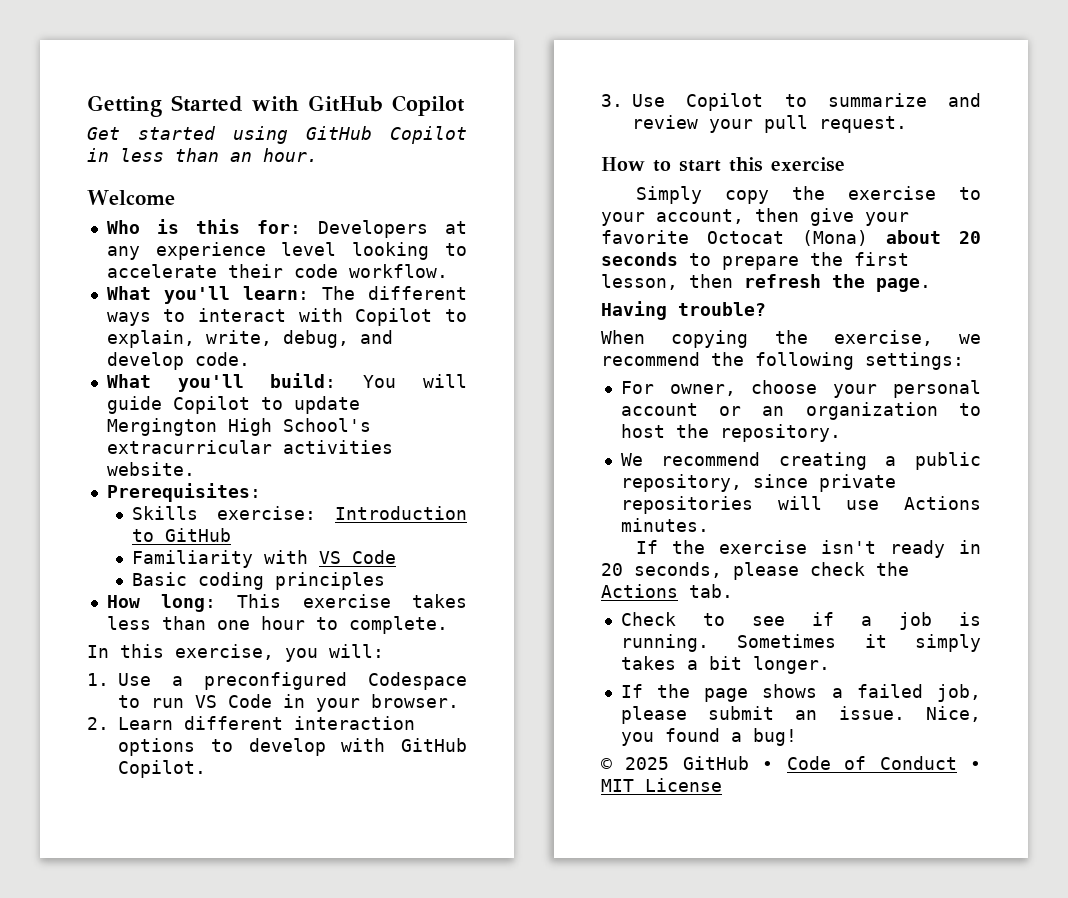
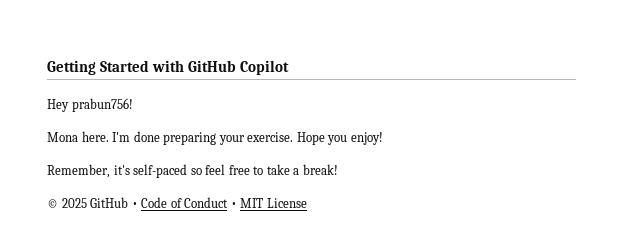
[87,126,467,144] [87,148,318,162] [87,190,175,205] [106,219,467,238] [106,242,467,260] [106,264,448,278] [106,286,467,304] [106,308,467,326] [106,330,393,348] [106,352,250,370] [106,373,467,392] [106,396,360,414] [106,418,371,436] [106,440,393,454] [106,462,195,476] [106,483,261,502] [132,506,467,520] [132,528,232,542] [132,550,397,568] [132,572,386,590] [106,594,467,612] [106,616,448,634] [87,644,384,662] [87,672,467,690] [118,694,459,712] [87,716,415,730] [118,738,467,756] [118,760,206,778] [601,93,981,111] [632,115,907,133] [601,157,845,172] [636,186,981,204] [601,208,909,226] [601,230,981,246] [601,252,909,270] [601,274,931,292] [601,301,766,320] [601,330,981,348] [601,352,964,370] [620,380,981,398] [620,402,981,420] [620,424,841,442] [620,452,981,470] [620,474,896,492] [620,496,981,514] [620,518,709,532] [636,540,981,558] [601,562,909,580] [601,584,733,598] [620,612,981,630] [620,634,981,652] [620,656,830,674] [620,684,981,702] [620,706,981,724] [620,728,797,746] Get started using GitHub Copilot in less than an hour. // Welcome // Who is this for: Developers at any experience level looking to accelerate their code workflow. // What you'll learn: The different ways to interact with Copilot to explain, write, debug, and develop code. // What you'll build: You will guide Copilot to update Mergington High School's extracurricular activities website. // Prerequisites: // Skills exercise: Introduction to GitHub // Familiarity with VS Code // Basic coding principles // How long: This exercise takes less than one hour to complete. // In this exercise, you will: // 1. Use a preconfigured Codespace to run VS Code in your browser. // 2. Learn different interaction options to develop with GitHub Copilot. // 3. Use Copilot to summarize and review your pull request. // How to start this exercise // Simply copy the exercise to your account, then give your favorite Octocat (Mona) about 20 seconds to prepare the first lesson, then refresh the page. // Having trouble? // When copying the exercise, we recommend the following settings: // For owner, choose your personal account or an organization to host the repository. // We recommend creating a public repository, since private repositories will use Actions minutes. // If the exercise isn't ready in 20 seconds, please check the Actions tab. // Check to see if a job is running. Sometimes it simply takes a bit longer. // If the page shows a failed job, please submit an issue. Nice, you found a bug! -> [47,98,133,112] [47,131,383,145] [47,164,338,178] Hey prabun756! // Mona here. I'm done preparing your exercise. Hope you enjoy! // Remember, it's self-paced so feel free to take a break!

